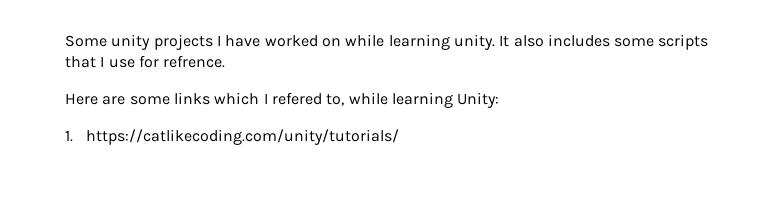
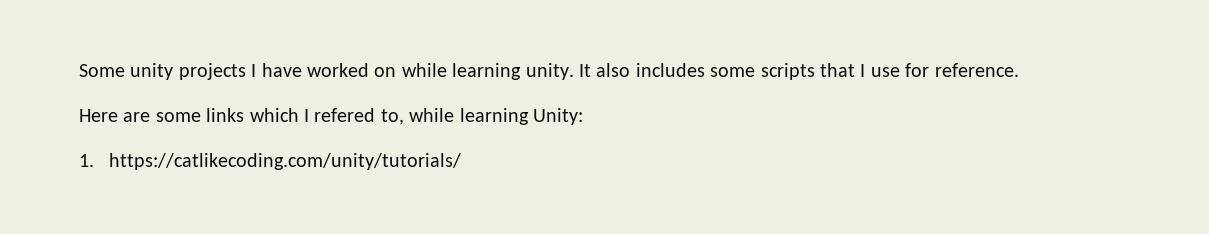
[163,55,226,68] refrence. -> [934,63,1019,77] reference.

